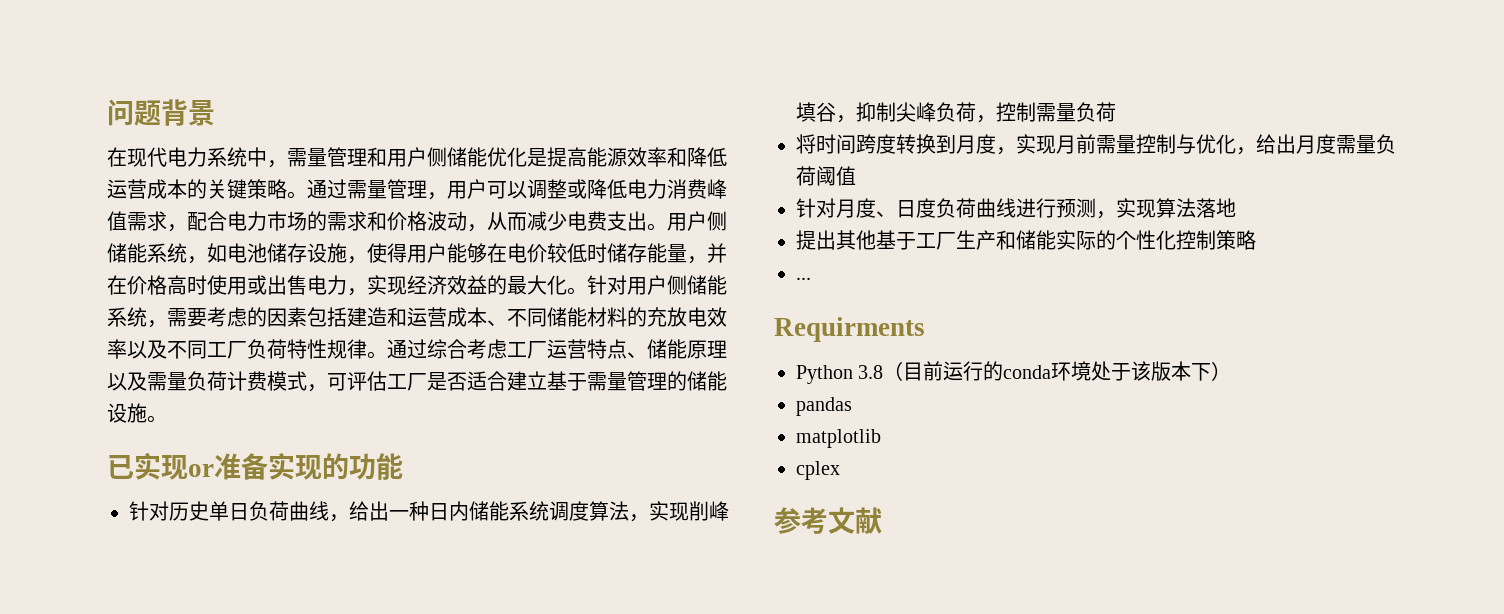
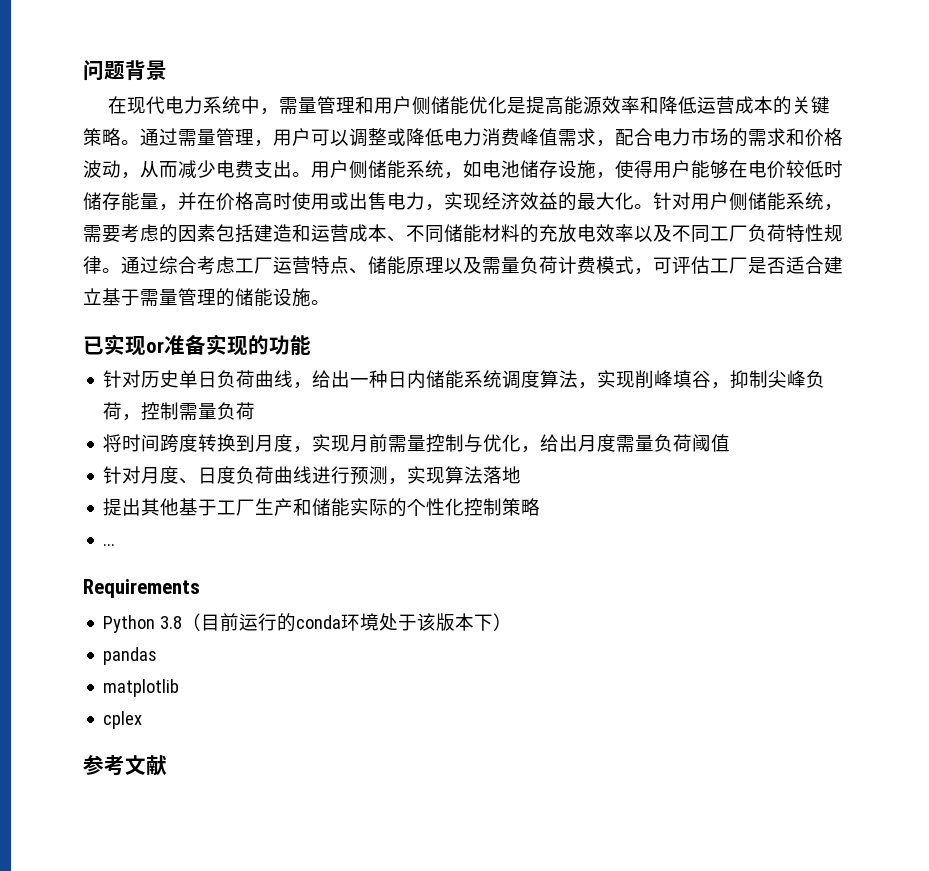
[774,317,925,342] Requirments -> [83,579,200,598] Requirements

